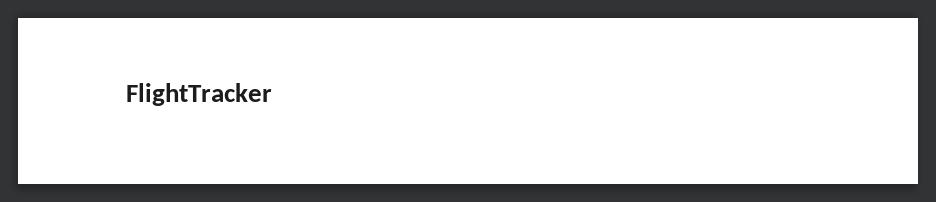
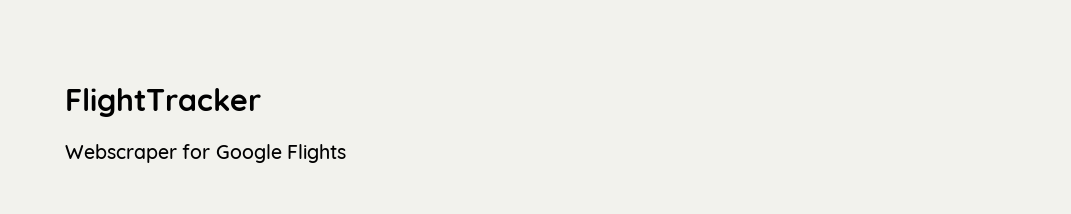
(272, 94) none -> [65,144,346,163] // Webscraper for Google Flights

